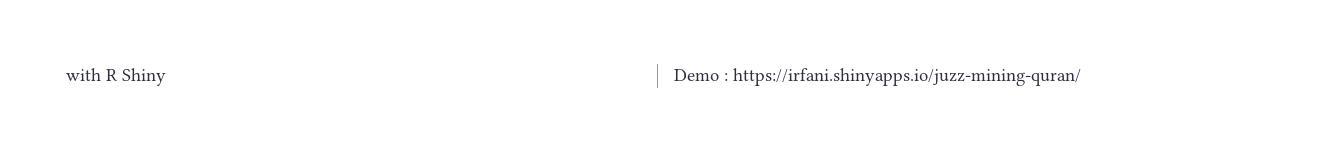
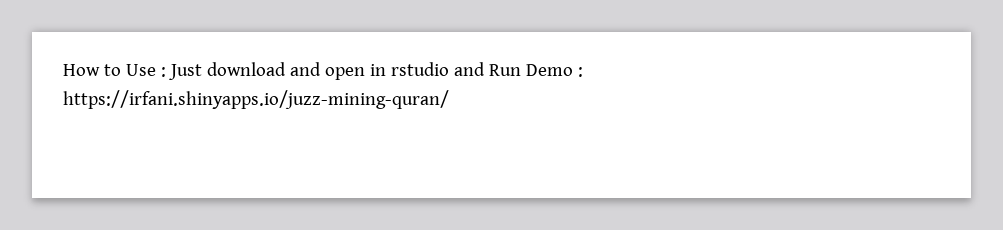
[66,68,166,86] with R Shiny // -> [63,62,521,80] How to Use : Just download and open in rstudio and Run

